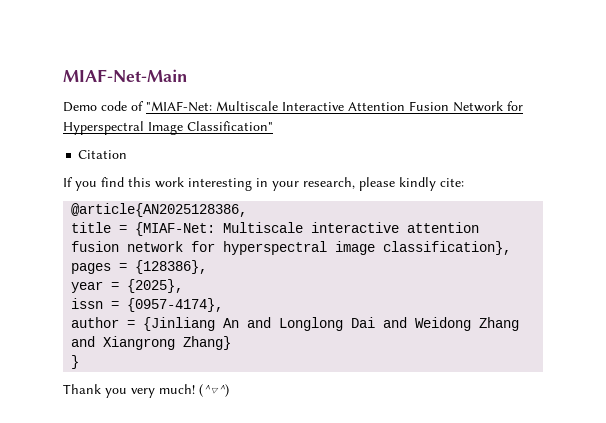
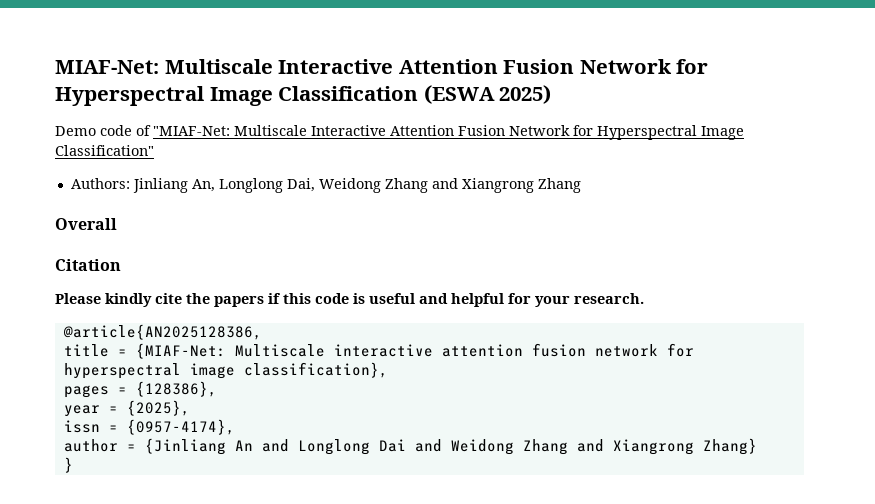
[63,69,188,82] MIAF-Net-Main -> [55,59,709,74] [55,85,552,106] MIAF-Net: Multiscale Interactive Attention Fusion Network for Hyperspectral Image Classification (ESWA 2025)
[78,150,128,159] [63,177,464,191] Citation // If you find this work interesting in your research, please kindly cite: -> [70,178,581,193] [55,218,117,230] [55,259,121,271] [55,293,644,307] Authors: Jinliang An, Longlong Dai, Weidong Zhang and Xiangrong Zhang // Overall // Citation // Please kindly cite the papers if this code is useful and helpful for your research.
[63,384,229,398] // Thank you very much! (^▽^) -> (73, 465) none

